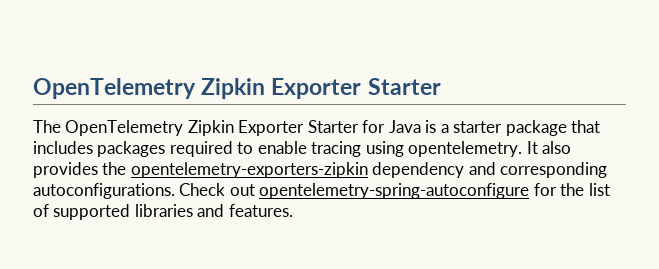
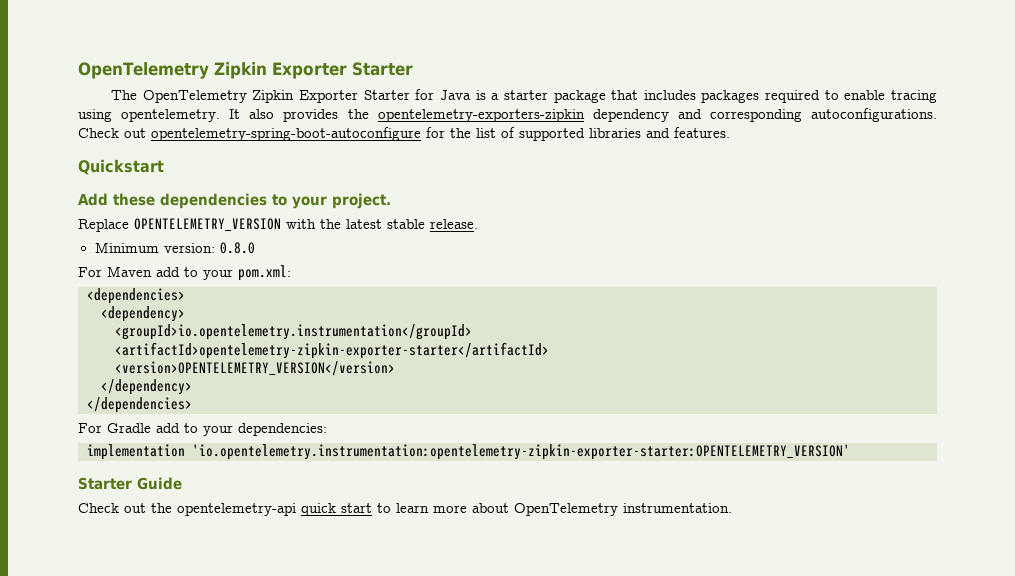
[259,183,530,199] opentelemetry-spring-autoconfigure -> [151,127,421,141] opentelemetry-spring-boot-autoconfigure
(293, 210) none -> [78,159,164,175] [78,193,391,209] [78,218,478,232] [94,242,255,254] [78,265,291,281] [87,288,185,304] [101,306,185,322] [115,324,472,340] [115,342,549,359] [115,361,395,376] [101,379,192,395] [87,397,192,413] [78,423,327,436] [87,444,850,460] [78,477,182,490] [78,503,732,516] // Quickstart // Add these dependencies to your project. // Replace OPENTELEMETRY_VERSION with the latest stable release. // Minimum version: 0.8.0 // For Maven add to your pom.xml: // <dependencies> // <dependency> // <groupId>io.opentelemetry.instrumentation</groupId> // <artifactId>opentelemetry-zipkin-exporter-starter</artifactId> // <version>OPENTELEMETRY_VERSION</version> // </dependency> // </dependencies> // For Gradle add to your dependencies: // implementation 'io.opentelemetry.instrumentation:opentelemetry-zipkin-exporter-starter:OPENTELEMETRY_VERSION' // Starter Guide // Check out the opentelemetry-api quick start to learn more about OpenTelemetry instrumentation.

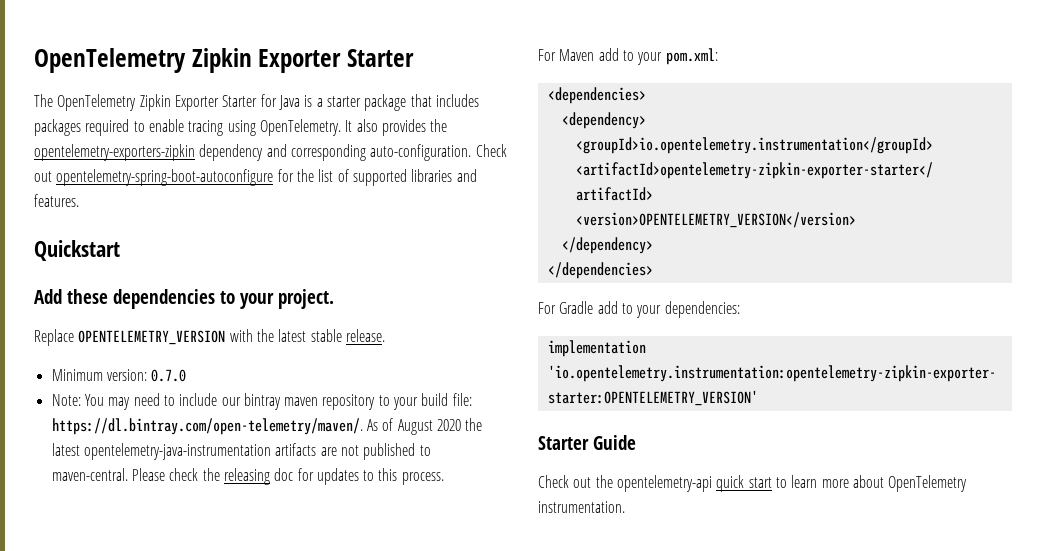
[121,109,221,122] opentelemetry. -> [259,119,341,136] OpenTelemetry.
[811,108,938,122] autoconfigurations. -> [370,144,472,161] auto-configuration.
[219,242,255,254] 0.8.0 -> [151,369,187,382] [51,393,472,410] [51,418,483,435] [51,443,431,460] [51,468,444,485] 0.7.0 // Note: You may need to include our bintray maven repository to your build file: https://dl.bintray.com/open-telemetry/maven/. As of August 2020 the latest opentelemetry-java-instrumentation artifacts are not published to maven-central. Please check the releasing doc for updates to this process.

